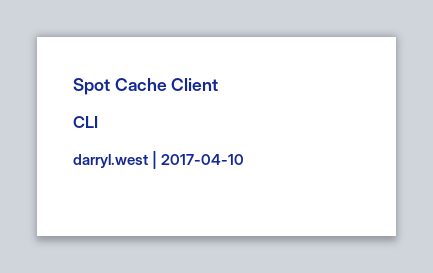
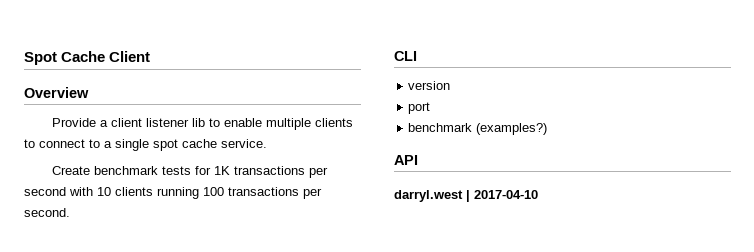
[73,116,98,128] CLI -> [24,87,89,98] [52,118,354,130] [24,139,267,151] [52,166,329,178] [24,187,322,199] [24,208,70,217] [394,51,417,61] [408,81,451,90] [408,102,431,114] [408,123,548,135] [394,155,418,165] Overview // Provide a client listener lib to enable multiple clients to connect to a single spot cache service. // Create benchmark tests for 1K transactions per second with 10 clients running 100 transactions per second. // CLI // version // port // benchmark (examples?) // API

